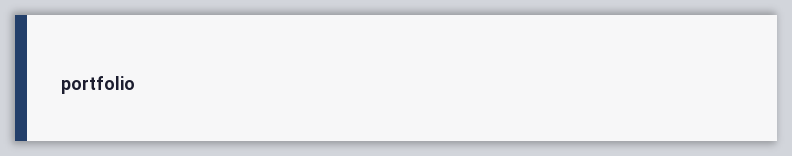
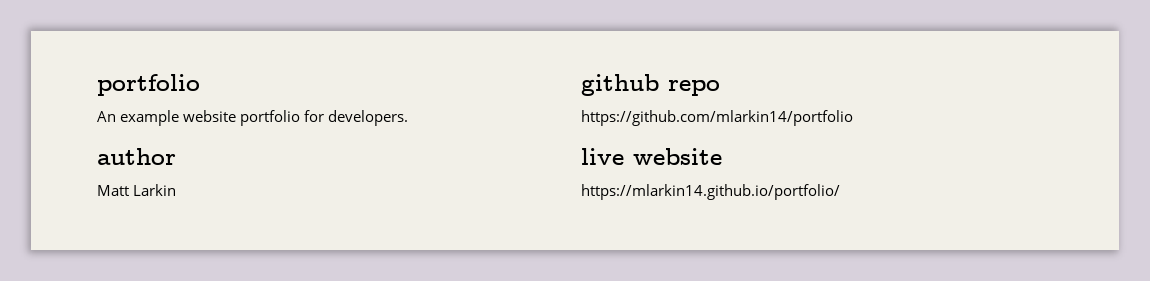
[61,76,135,94] portfolio -> [97,74,200,96] [97,110,409,126] [97,148,176,165] [97,184,177,196] [581,74,720,96] [581,110,853,126] [581,148,722,165] [581,184,840,200] portfolio // An example website portfolio for developers. // author // Matt Larkin // github repo // https://github.com/mlarkin14/portfolio // live website // https://mlarkin14.github.io/portfolio/

